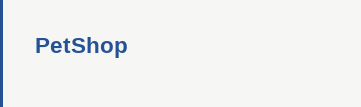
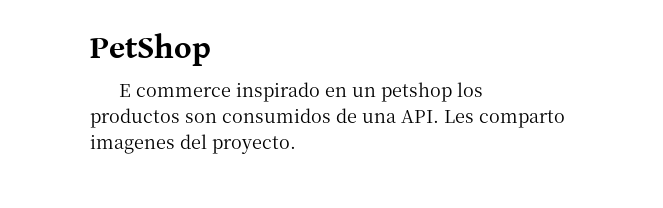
(128, 47) none -> [118,82,483,102] [90,108,565,128] [90,134,296,154] // E commerce inspirado en un petshop los productos son consumidos de una API. Les comparto imagenes del proyecto.

